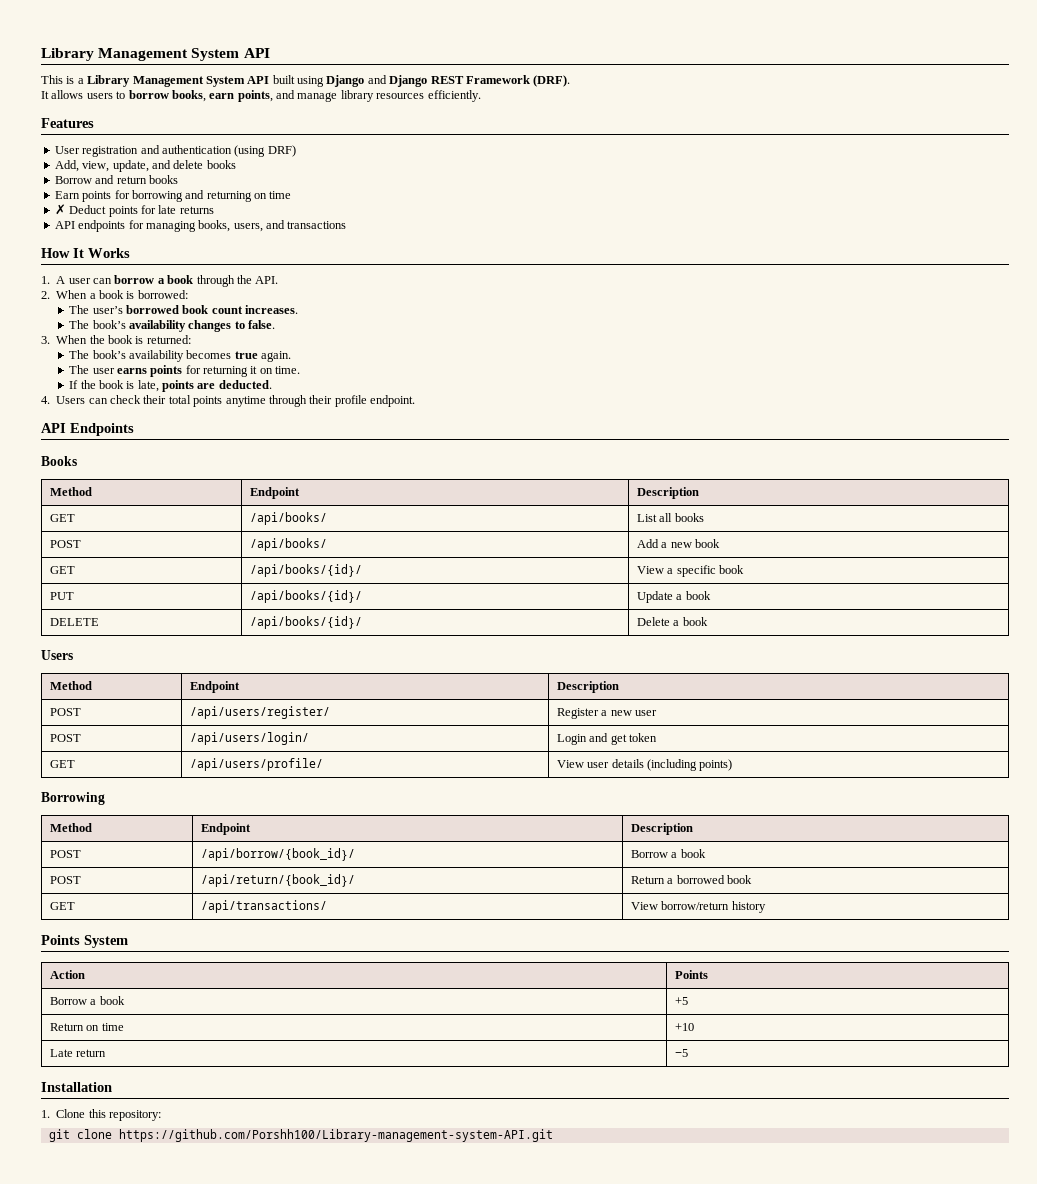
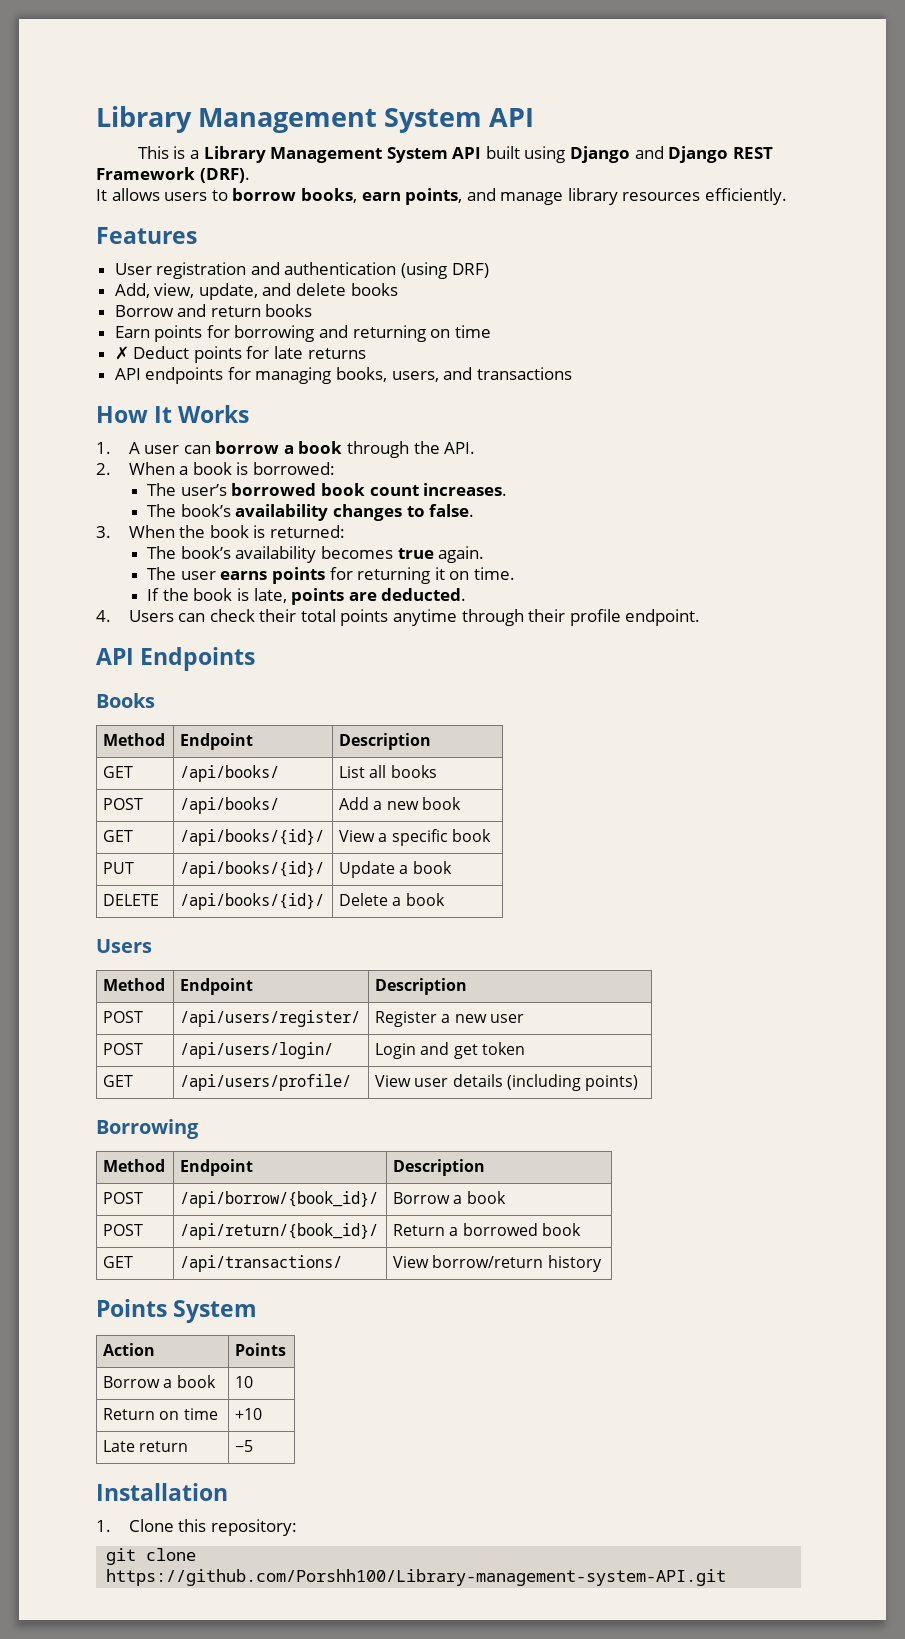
[674,997,688,1005] +5 -> [235,1376,254,1388] 10

